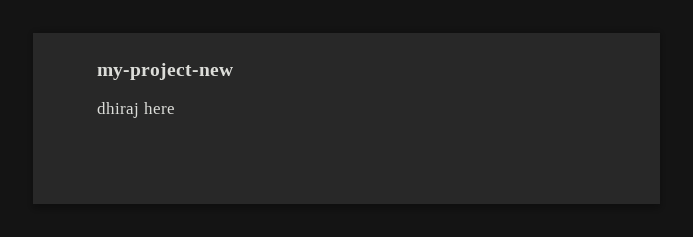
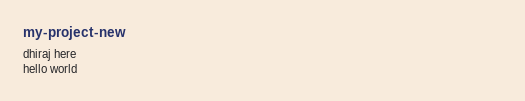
(175, 108) none -> [23,64,78,73] // hello world

